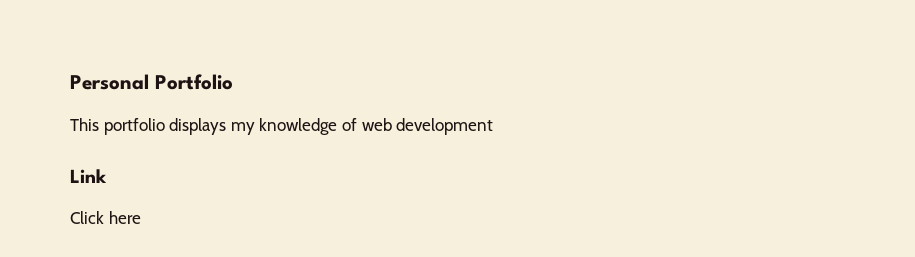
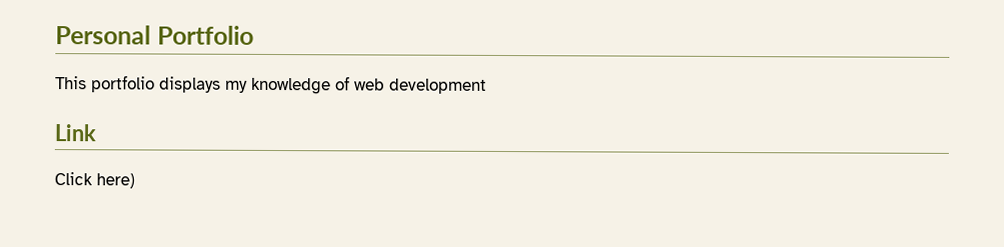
[108,211,141,224] here -> [96,173,135,189] here)

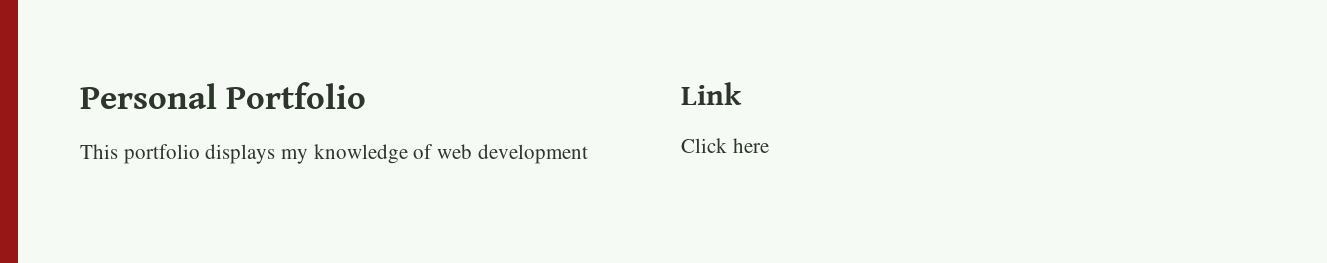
[96,173,135,189] here) -> [732,138,769,153] here

